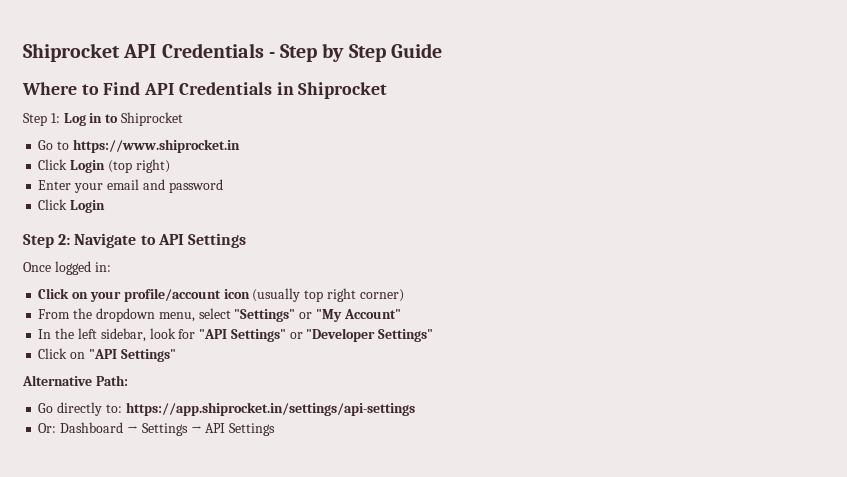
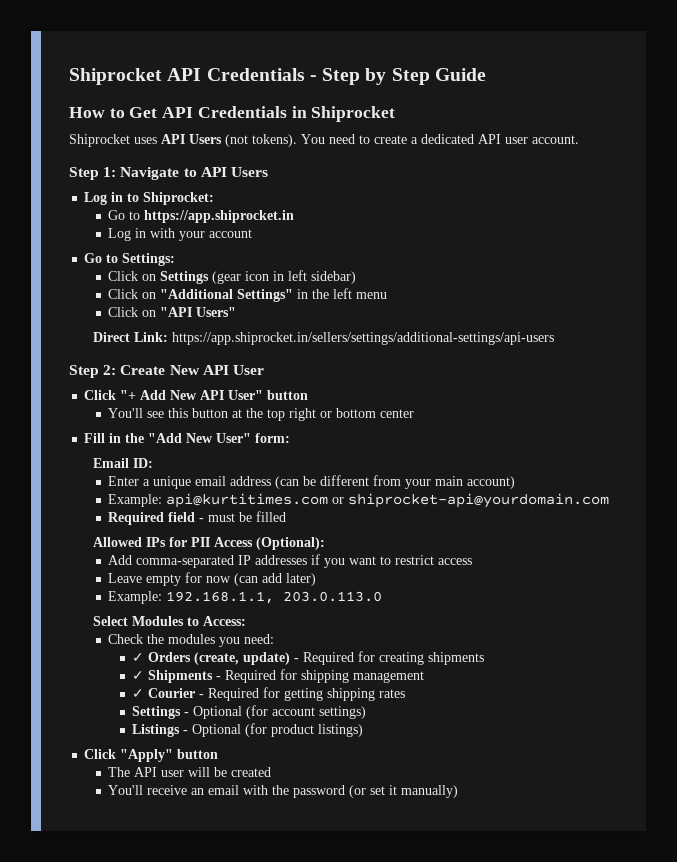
[22,82,141,95] Where to Find -> [69,107,158,118] How to Get
[23,113,60,126] Step 1: -> [69,134,579,147] [69,167,268,180] Shiprocket uses API Users (not tokens). You need to create a dedicated API user account. // Step 1: Navigate to API Users //
[120,112,183,126] [38,139,240,153] [38,159,170,173] [38,179,223,193] [38,199,106,213] [23,233,246,248] [23,261,111,275] [38,288,404,302] [38,308,401,322] [38,328,434,342] [38,348,176,362] [22,375,128,386] [38,402,415,416] [38,422,276,436] Shiprocket // Go to https://www.shiprocket.in // Click Login (top right) // Enter your email and password // Click Login // Step 2: Navigate to API Settings // Once logged in: // Click on your profile/account icon (usually top right corner) // From the dropdown menu, select "Settings" or "My Account" // In the left sidebar, look for "API Settings" or "Developer Settings" // Click on "API Settings" // Alternative Path: // Go directly to: https://app.shiprocket.in/settings/api-settings // Or: Dashboard → Settings → API Settings -> [143,192,215,205] [108,210,295,223] [108,228,253,241] [84,253,176,266] [108,270,357,284] [108,288,388,302] [108,307,237,317] [92,332,554,345] [69,365,264,378] [84,390,309,400] [108,408,415,421] [84,433,291,443] [92,458,153,468] [108,475,516,489] [108,493,610,508] [108,511,287,525] [92,537,325,550] [108,554,473,568] [108,572,317,586] [108,591,383,604] [92,616,246,626] [108,634,275,647] [132,651,485,665] [132,669,425,683] [132,687,406,701] [132,705,367,719] [132,723,364,737] [84,749,219,762] [108,767,272,777] [108,785,459,798] Shiprocket: // Go to https://app.shiprocket.in // Log in with your account // Go to Settings: // Click on Settings (gear icon in left sidebar) // Click on "Additional Settings" in the left menu // Click on "API Users" // Direct Link: https://app.shiprocket.in/sellers/settings/additional-settings/api-users // Step 2: Create New API User // Click "+ Add New API User" button // You'll see this button at the top right or bottom center // Fill in the "Add New User" form: // Email ID: // Enter a unique email address (can be different from your main account) // Example: api@kurtitimes.com or shiprocket-api@yourdomain.com // Required field - must be filled // Allowed IPs for PII Access (Optional): // Add comma-separated IP addresses if you want to restrict access // Leave empty for now (can add later) // Example: 192.168.1.1, 203.0.113.0 // Select Modules to Access: // Check the modules you need: // ✓ Orders (create, update) - Required for creating shipments // ✓ Shipments - Required for shipping management // ✓ Courier - Required for getting shipping rates // Settings - Optional (for account settings) // Listings - Optional (for product listings) // Click "Apply" button // The API user will be created // You'll receive an email with the password (or set it manually)

